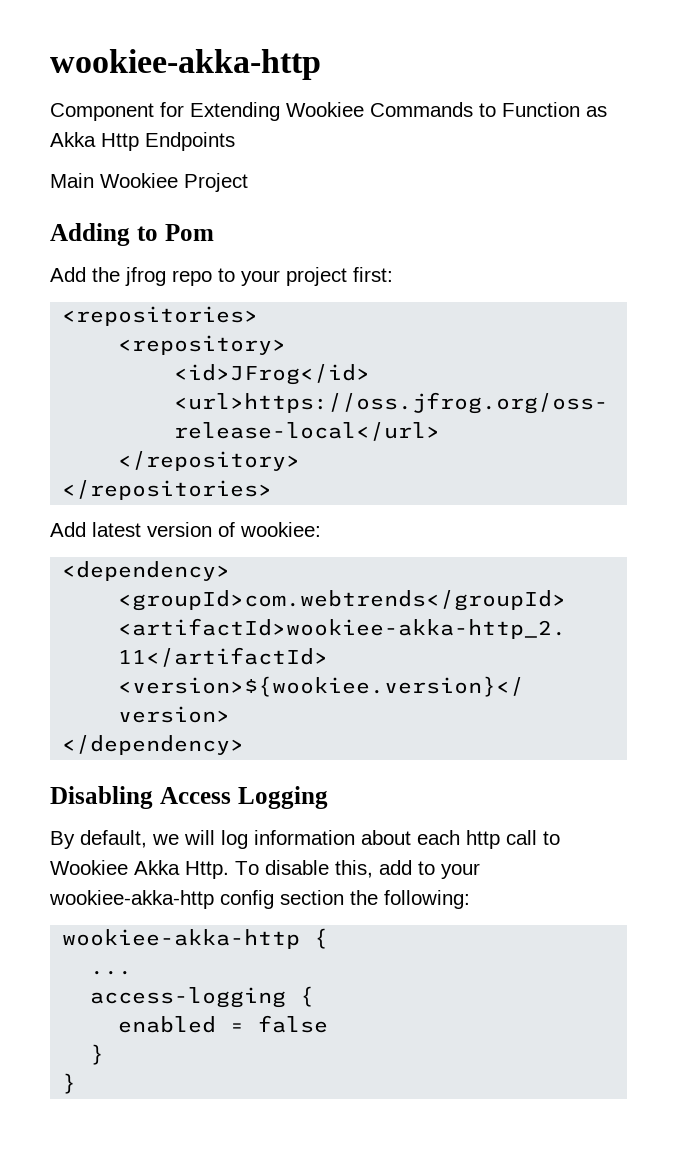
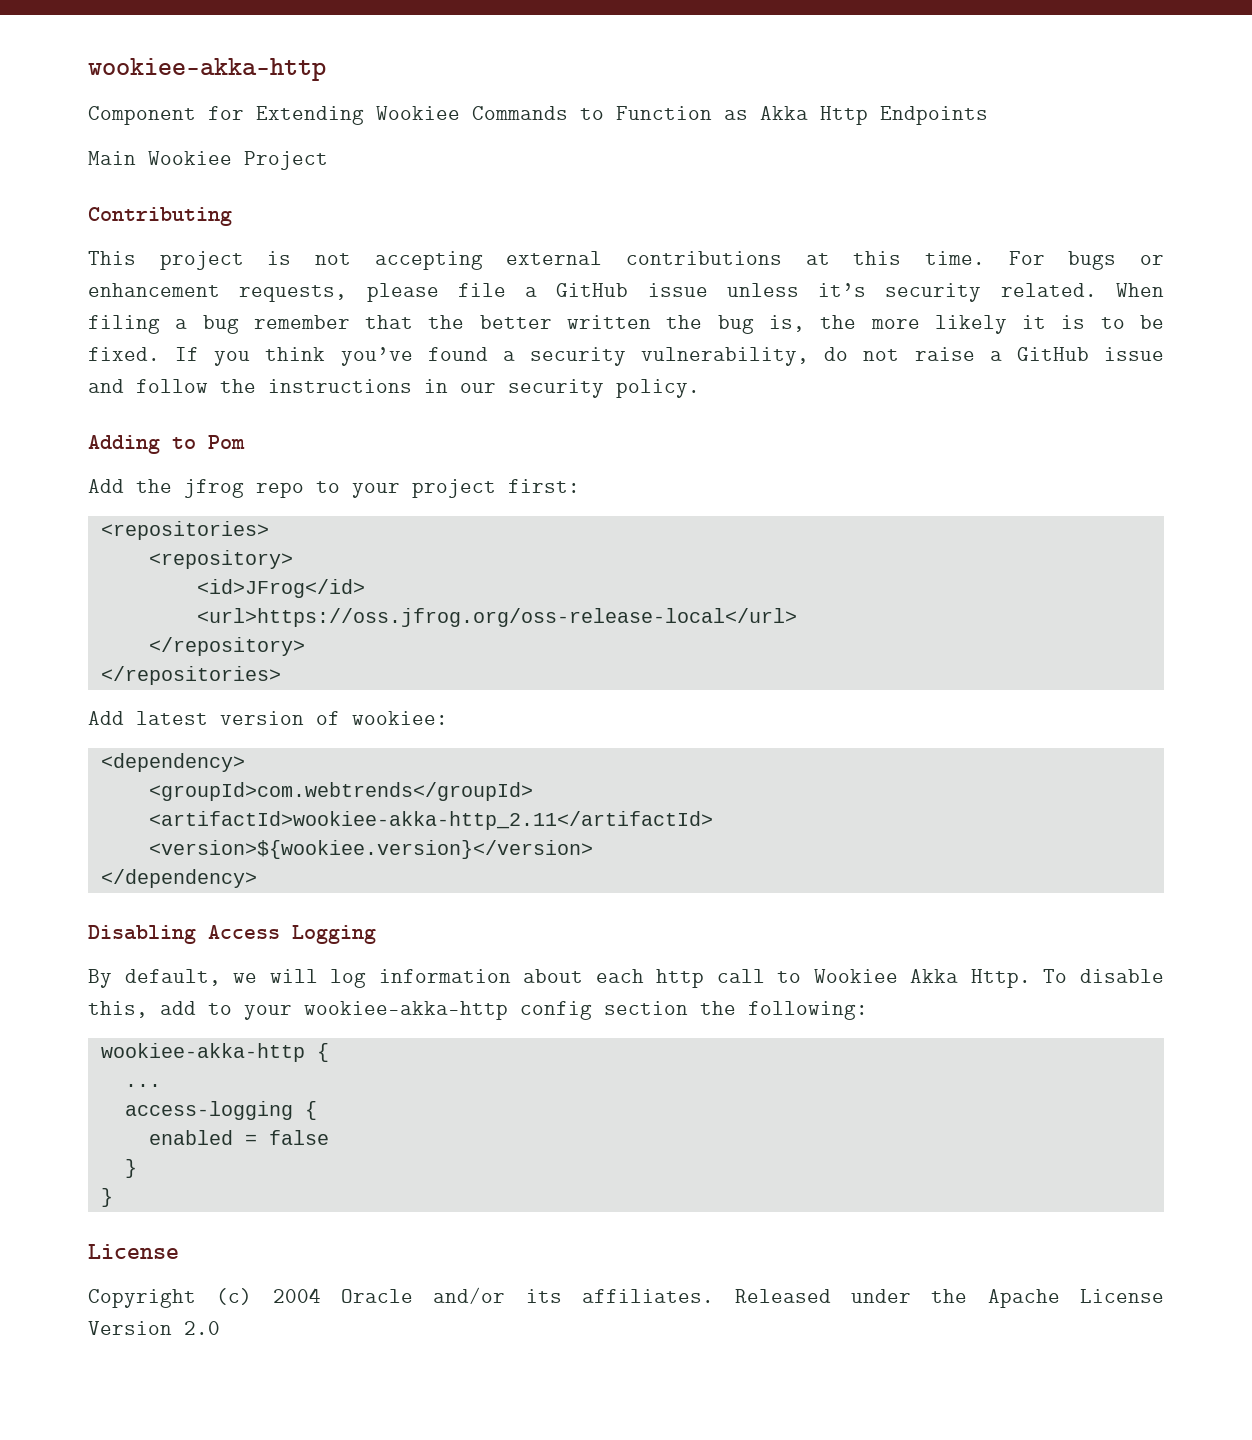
(248, 182) none -> [88,207,232,226] [88,251,1164,270] [88,283,1164,302] [88,315,1164,334] [88,347,1164,366] [88,379,700,398] // Contributing // This project is not accepting external contributions at this time. For bugs or enhancement requests, please file a GitHub issue unless it’s security related. When filing a bug remember that the better written the bug is, the more likely it is to be fixed. If you think you’ve found a security vulnerability, do not raise a GitHub issue and follow the instructions in our security policy.
(77, 1083) none -> [88,1244,179,1259] [88,1287,1164,1308] [88,1321,220,1335] // License // Copyright (c) 2004 Oracle and/or its affiliates. Released under the Apache License Version 2.0

